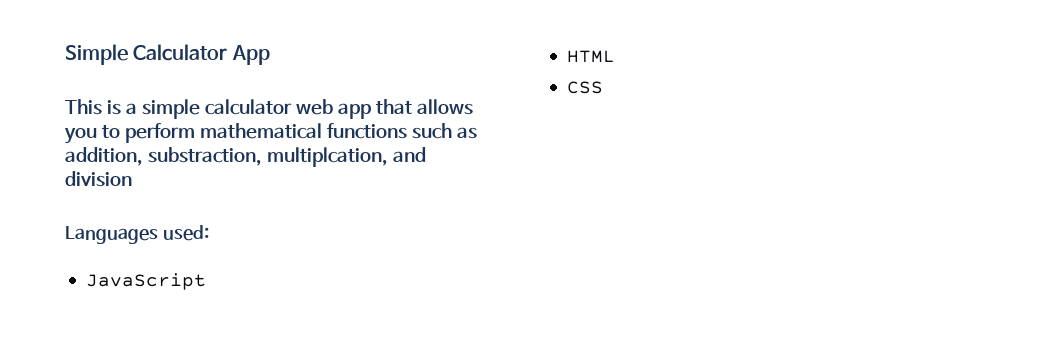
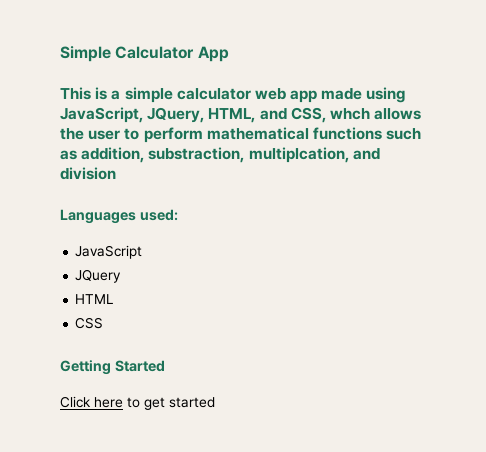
[375,99,473,115] [64,128,97,144] that allows you -> [321,87,406,103] [60,107,422,123] [60,128,121,140] made using JavaScript, JQuery, HTML, and CSS, whch allows the user
(207, 281) none -> [75,269,122,283] // JQuery
(604, 87) none -> [60,360,165,375] [60,396,215,410] // Getting Started // Click here to get started

